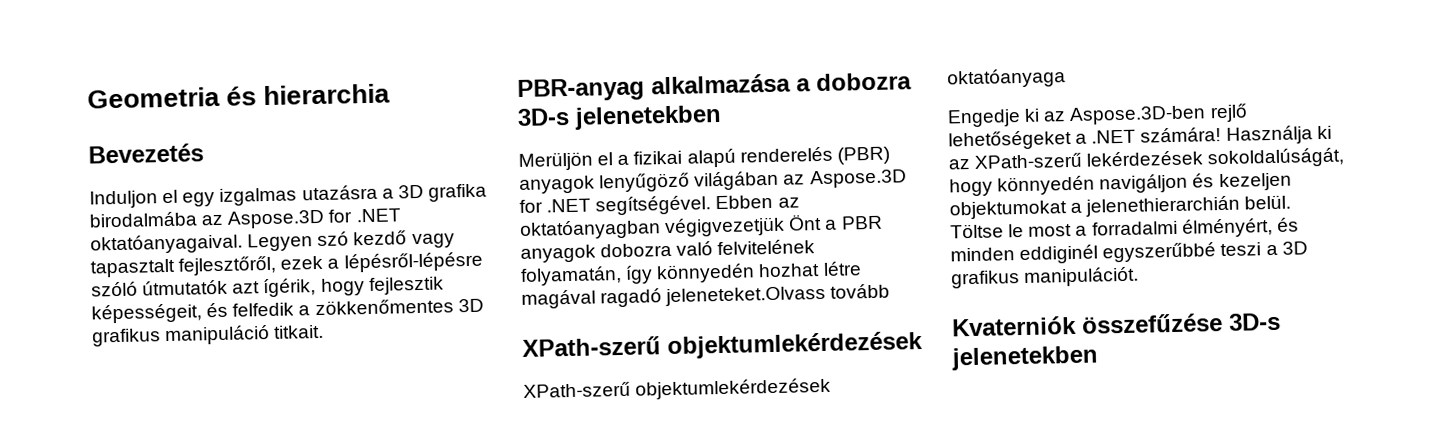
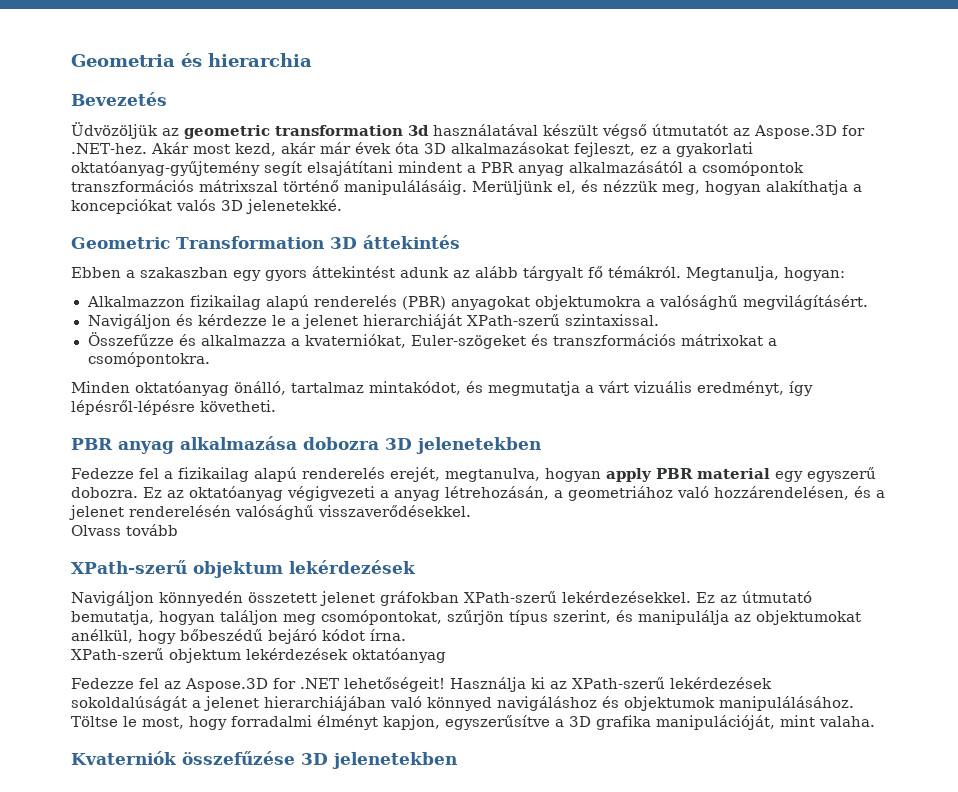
[89,183,487,209] [89,208,401,229] [90,230,455,255] [90,251,483,278] [91,276,444,298] [91,298,484,324] [92,324,325,347] [517,72,912,102] [517,104,722,130] [518,146,890,171] [519,169,907,194] [519,194,800,216] [519,213,883,240] [520,239,816,263] [520,261,862,286] [521,283,891,309] [522,330,923,360] [523,377,832,400] [947,68,1066,89] [947,103,1248,128] [948,126,1222,151] Induljon el egy izgalmas utazásra a 3D grafika birodalmába az Aspose.3D for .NET oktatóanyagaival. Legyen szó kezdő vagy tapasztalt fejlesztőről, ezek a lépésről-lépésre szóló útmutatók azt ígérik, hogy fejlesztik képességeit, és felfedik a zökkenőmentes 3D grafikus manipuláció titkait. // PBR-anyag alkalmazása a dobozra 3D-s jelenetekben // Merüljön el a fizikai alapú renderelés (PBR) anyagok lenyűgöző világában az Aspose.3D for .NET segítségével. Ebben az oktatóanyagban végigvezetjük Önt a PBR anyagok dobozra való felvitelének folyamatán, így könnyedén hozhat létre magával ragadó jeleneteket.Olvass tovább // XPath-szerű objektumlekérdezések // XPath-szerű objektumlekérdezések oktatóanyaga // Engedje ki az Aspose.3D-ben rejlő lehetőségeket a .NET számára! -> [71,122,865,139] [71,142,753,157] [71,161,804,176] [71,180,862,195] [71,199,342,214] [71,235,460,249] [71,266,845,281] [86,295,868,310] [87,314,659,329] [87,332,777,349] [87,352,210,367] [71,381,813,396] [71,400,276,415] [71,436,541,454] [71,467,876,482] [71,486,885,501] [69,505,471,520] [71,524,178,536] [71,560,416,578] [71,591,812,606] [71,610,861,625] [71,629,406,644] [71,648,446,663] [71,677,445,692] Üdvözöljük az geometric transformation 3d használatával készült végső útmutatót az Aspose.3D for .NET-hez. Akár most kezd, akár már évek óta 3D alkalmazásokat fejleszt, ez a gyakorlati oktatóanyag-gyűjtemény segít elsajátítani mindent a PBR anyag alkalmazásától a csomópontok transzformációs mátrixszal történő manipulálásáig. Merüljünk el, és nézzük meg, hogyan alakíthatja a koncepciókat valós 3D jelenetekké. // Geometric Transformation 3D áttekintés // Ebben a szakaszban egy gyors áttekintést adunk az alább tárgyalt fő témákról. Megtanulja, hogyan: // Alkalmazzon fizikailag alapú renderelés (PBR) anyagokat objektumokra a valósághű megvilágításért. // Navigáljon és kérdezze le a jelenet hierarchiáját XPath‑szerű szintaxissal. // Összefűzze és alkalmazza a kvaterniókat, Euler‑szögeket és transzformációs mátrixokat a csomópontokra. // Minden oktatóanyag önálló, tartalmaz mintakódot, és megmutatja a várt vizuális eredményt, így lépésről‑lépésre követheti. // PBR anyag alkalmazása dobozra 3D jelenetekben // Fedezze fel a fizikailag alapú renderelés erejét, megtanulva, hogyan apply PBR material egy egyszerű dobozra. Ez az oktatóanyag végigvezeti a anyag létrehozásán, a geometriához való hozzárendelésen, és a jelenet renderelésén valósághű visszaverődésekkel. // Olvass tovább // XPath‑szerű objektum lekérdezések // Navigáljon könnyedén összetett jelenet gráfokban XPath‑szerű lekérdezésekkel. Ez az útmutató bemutatja, hogyan találjon meg csomópontokat, szűrjön típus szerint, és manipulálja az objektumokat anélkül, hogy bőbeszédű bejáró kódot írna. // XPath‑szerű objektum lekérdezések oktatóanyag // Fedezze fel az Aspose.3D for .NET lehetőségeit!
[1207,147,1346,169] [949,172,1292,197] [949,194,1292,220] [950,217,1299,239] [950,241,1308,265] [951,266,1140,289] sokoldalúságát, hogy könnyedén navigáljon és kezeljen objektumokat a jelenethierarchián belül. Töltse le most a forradalmi élményért, és minden eddiginél egyszerűbbé teszi a 3D grafikus manipulációt. -> [71,696,854,711] [71,715,875,730] sokoldalúságát a jelenet hierarchiájában való könnyed navigáláshoz és objektumok manipulálásához. Töltse le most, hogy forradalmi élményt kapjon, egyszerűsítve a 3D grafika manipulációját, mint valaha.
[1228,312,1281,331] 3D-s -> [301,753,328,765] 3D

